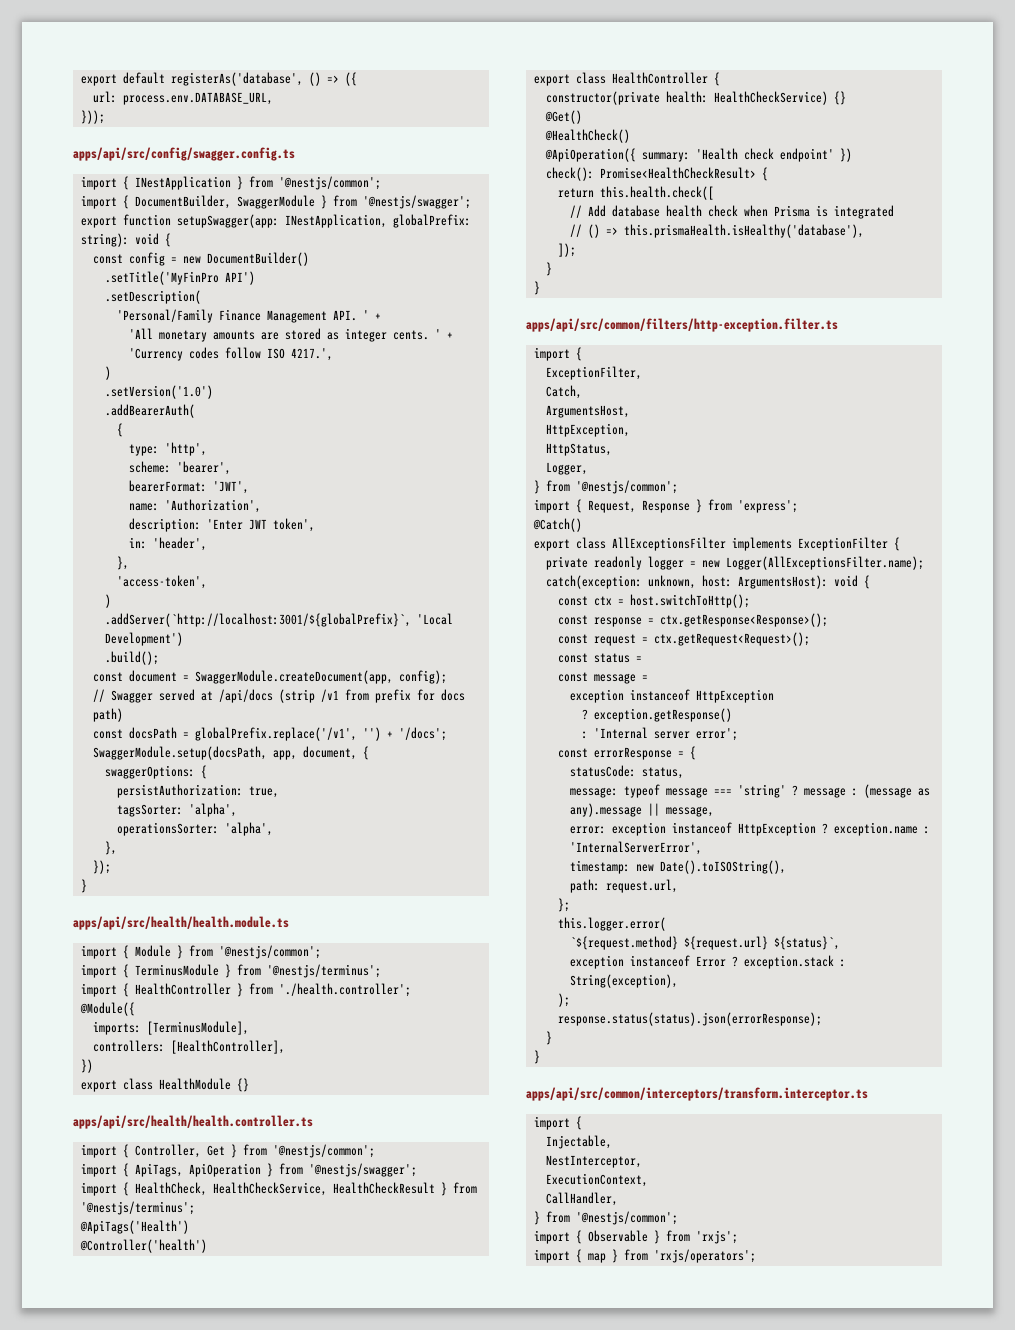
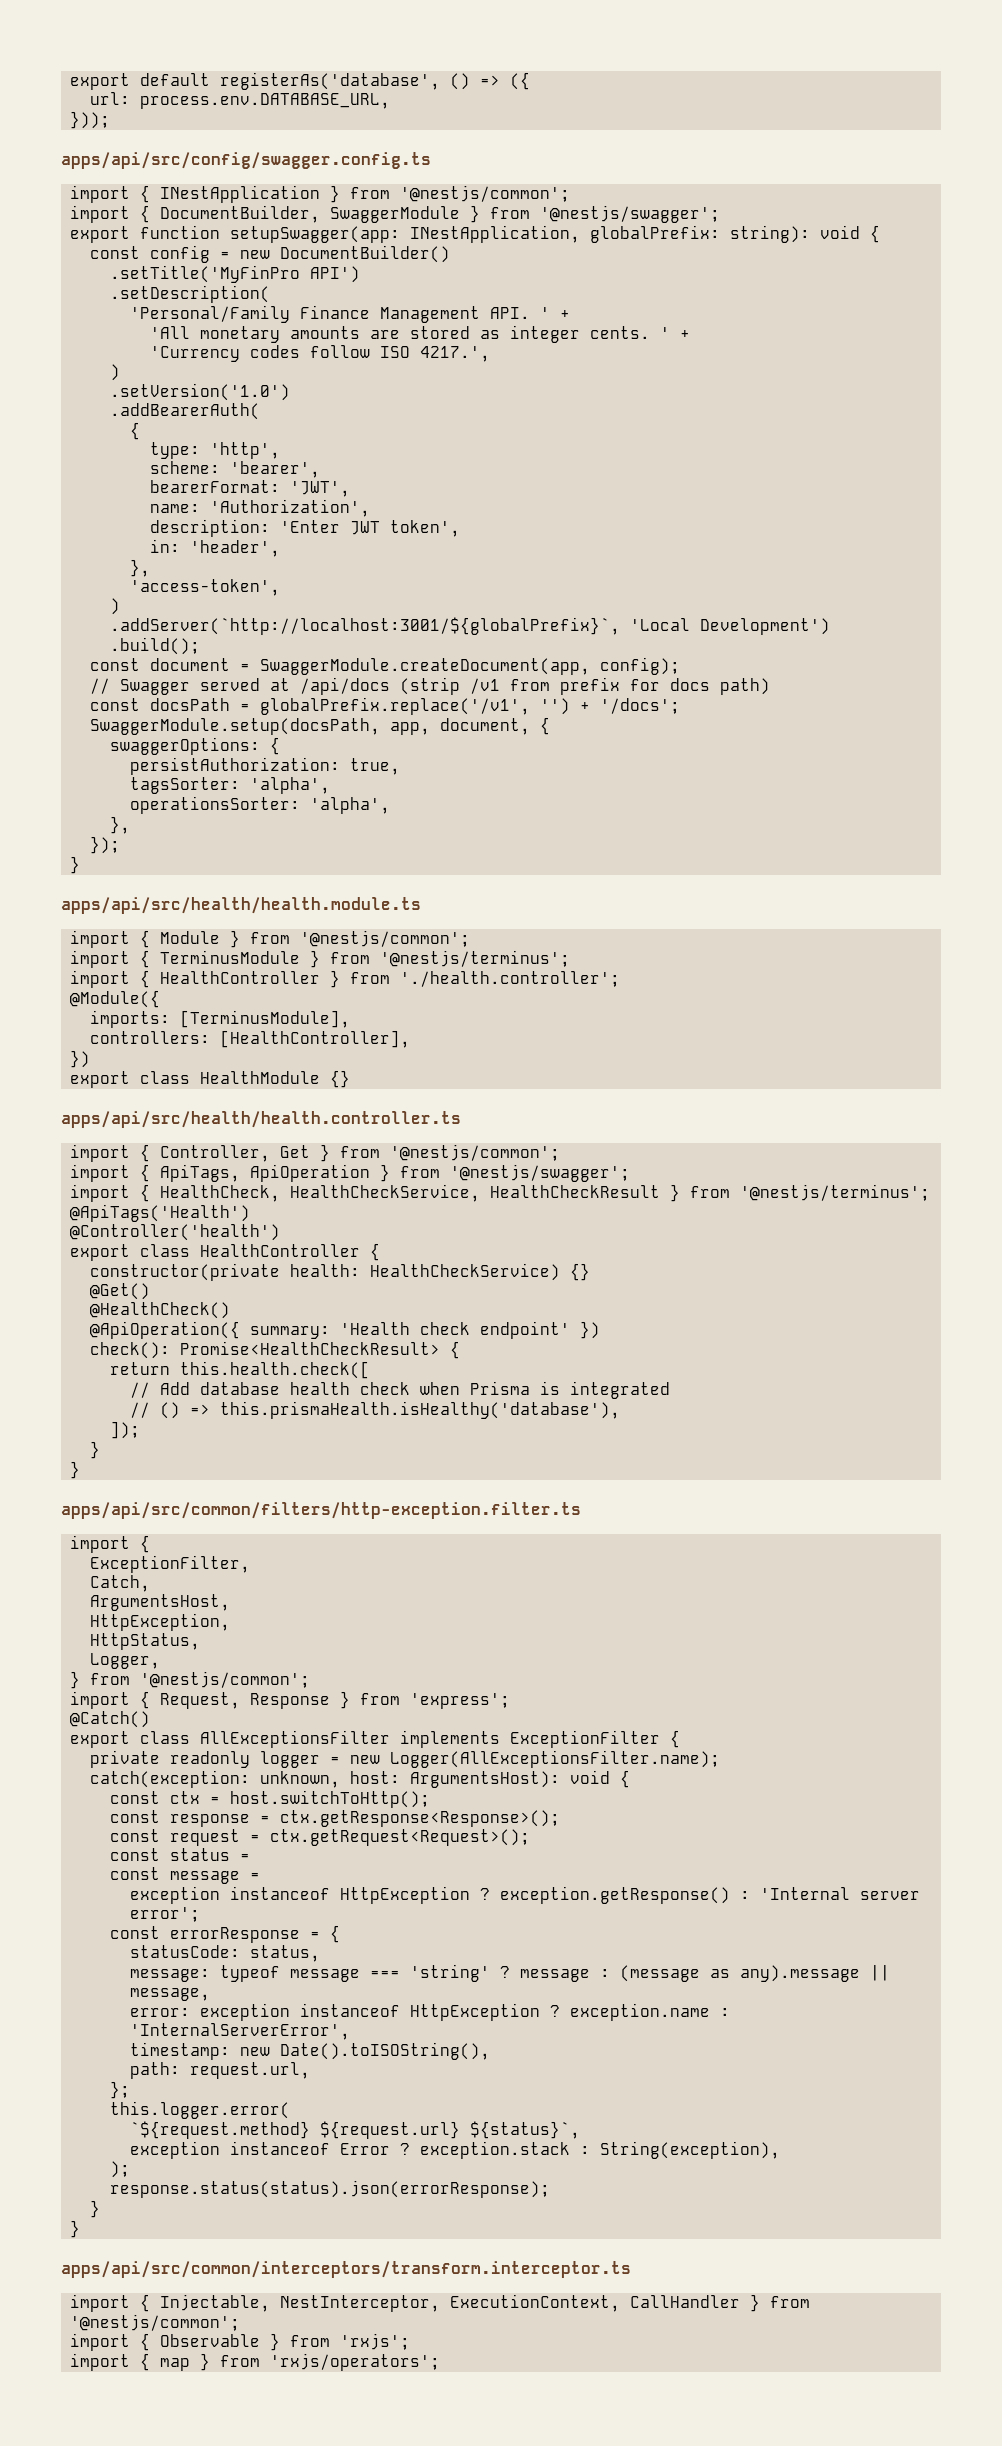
(774, 696) // -> (470, 1895) none
(732, 715) // -> (730, 1895) none
(582, 1123) // -> (150, 2303) none
(612, 1142) // -> (270, 2303) none
(642, 1161) // -> (440, 2303) none
[545,1192,618,1206] // CallHandler, // -> [630,2295,740,2308] CallHandler

